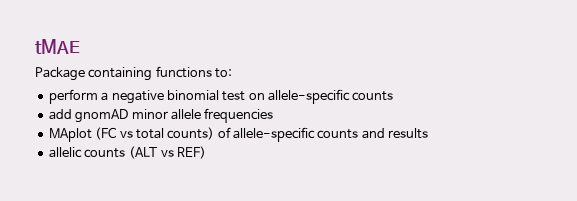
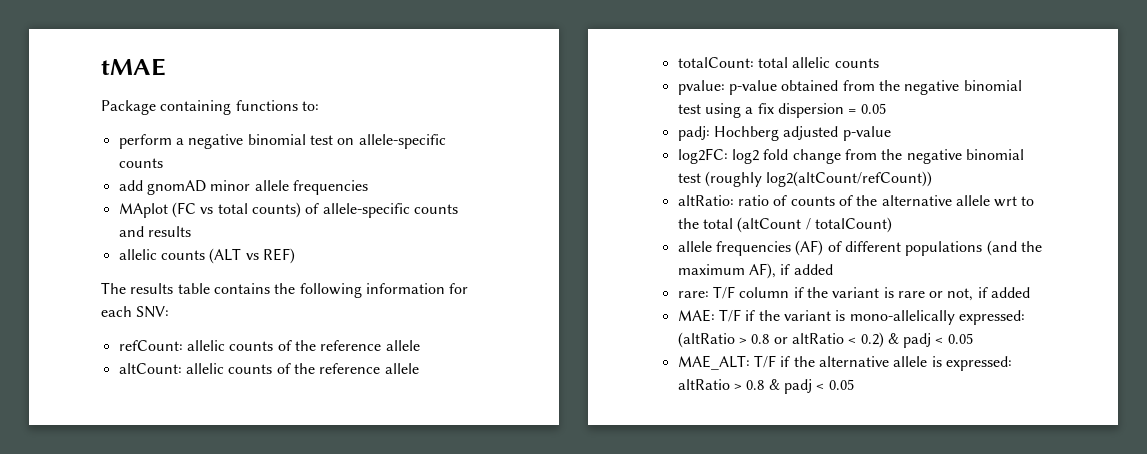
(207, 152) none -> [101,282,469,298] [101,306,170,318] [118,340,420,351] [118,363,419,374] [677,57,879,68] [677,80,1022,95] [677,103,886,118] [677,126,891,141] [677,148,1024,164] [677,171,933,187] [677,195,1035,207] [677,217,892,233] [677,240,1042,256] [677,263,833,279] [677,286,1031,301] [677,309,1025,325] [677,332,973,348] [677,355,1012,371] [677,379,854,394] // The results table contains the following information for each SNV: // refCount: allelic counts of the reference allele // altCount: allelic counts of the reference allele // totalCount: total allelic counts // pvalue: p-value obtained from the negative binomial test using a fix dispersion = 0.05 // padj: Hochberg adjusted p-value // log2FC: log2 fold change from the negative binomial test (roughly log2(altCount/refCount)) // altRatio: ratio of counts of the alternative allele wrt to the total (altCount / totalCount) // allele frequencies (AF) of different populations (and the maximum AF), if added // rare: T/F column if the variant is rare or not, if added // MAE: T/F if the variant is mono-allelically expressed: (altRatio > 0.8 or altRatio < 0.2) & padj < 0.05 // MAE_ALT: T/F if the alternative allele is expressed: altRatio > 0.8 & padj < 0.05

